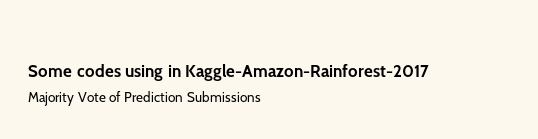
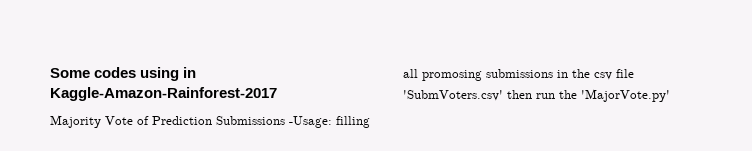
(261, 96) none -> [289,116,370,128] [403,69,634,81] [403,89,670,102] -Usage: filling all promosing submissions in the csv file 'SubmVoters.csv' then run the 'MajorVote.py'

